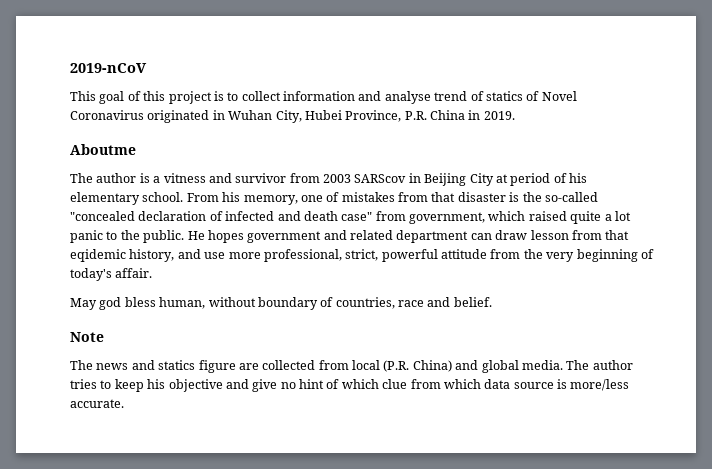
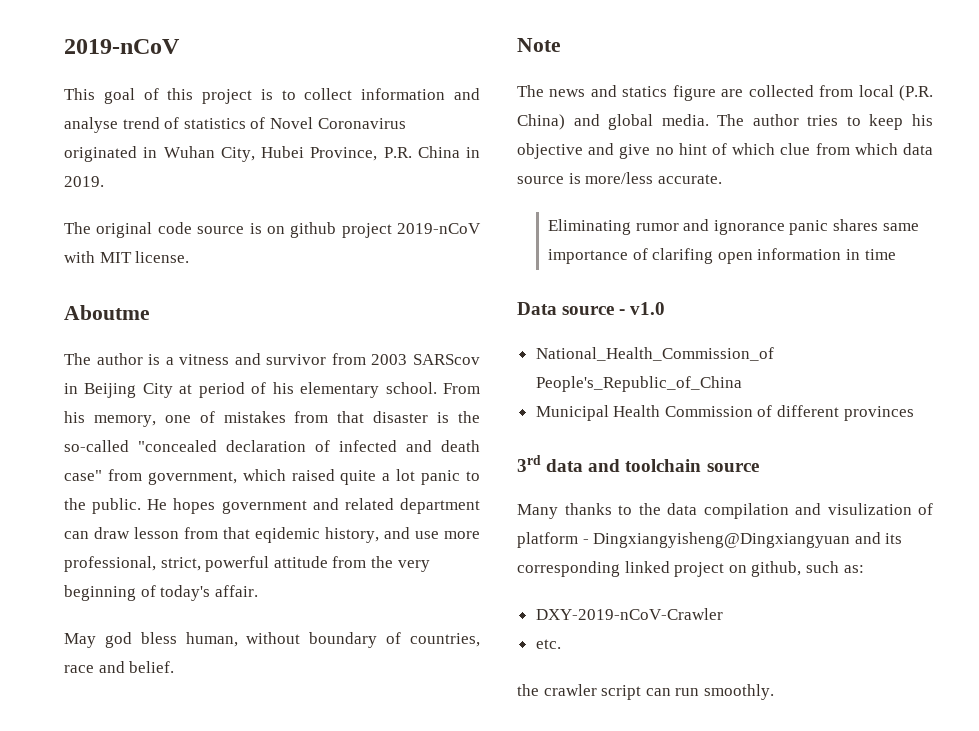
[485,91,523,101] statics -> [183,118,246,129] statistics
(515, 115) none -> [64,222,481,238] [64,251,190,263] // The original code source is on github project 2019-nCoV with MIT license.
(124, 403) none -> [547,219,919,235] [547,248,896,264] [517,302,666,315] [535,347,774,361] [535,376,742,392] [535,405,914,421] [517,455,759,472] [517,503,933,519] [517,532,903,548] [517,561,864,577] [535,608,723,620] [535,639,561,649] [517,684,774,700] // Eliminating rumor and ignorance panic shares same importance of clarifing open information in time // Data source - v1.0 // National_Health_Commission_of People's_Republic_of_China // Municipal Health Commission of different provinces // 3rd data and toolchain source // Many thanks to the data compilation and visulization of platform - Dingxiangyisheng@Dingxiangyuan and its corresponding linked project on github, such as: // DXY-2019-nCoV-Crawler // etc. // the crawler script can run smoothly.

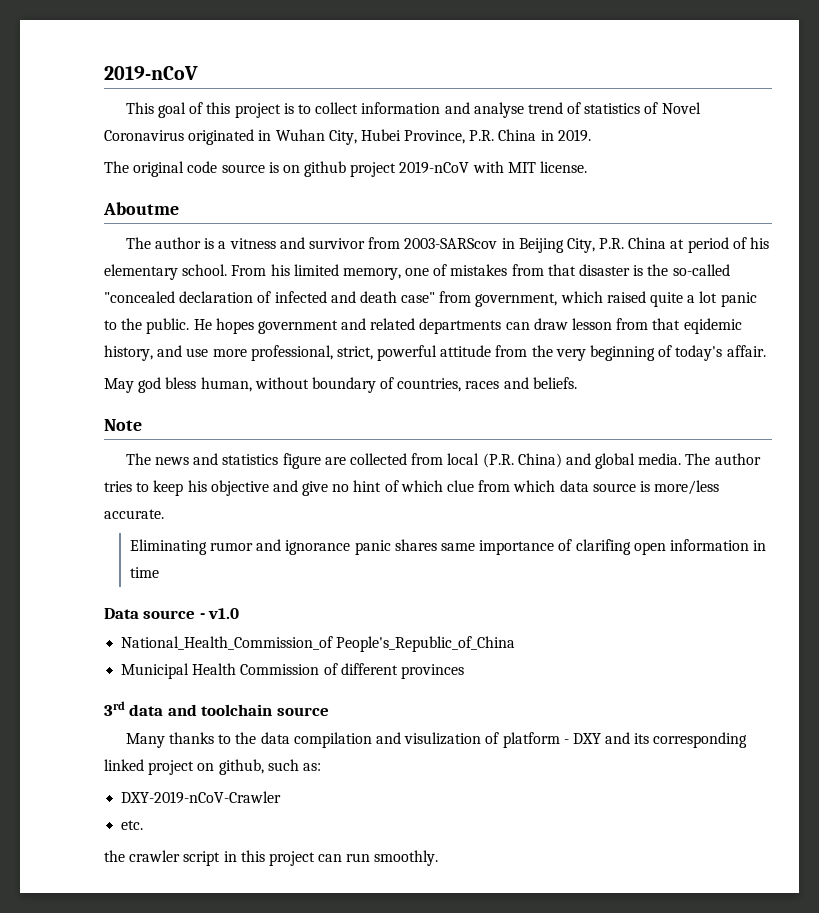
[371,354,480,365] [64,383,173,398] 2003 SARScov in Beijing City -> [404,237,667,253] 2003-SARScov in Beijing City, P.R. China
(85, 417) none -> [293,264,339,276] limited
[400,498,480,514] department -> [419,318,502,334] departments
[64,661,175,673] race and belief. -> [465,377,577,389] races and beliefs.
[622,86,668,97] statics -> [222,454,279,465] statistics
[593,532,851,548] Dingxiangyisheng@Dingxiangyuan -> [572,733,601,744] DXY
(642, 692) none -> [223,850,315,866] in this project

